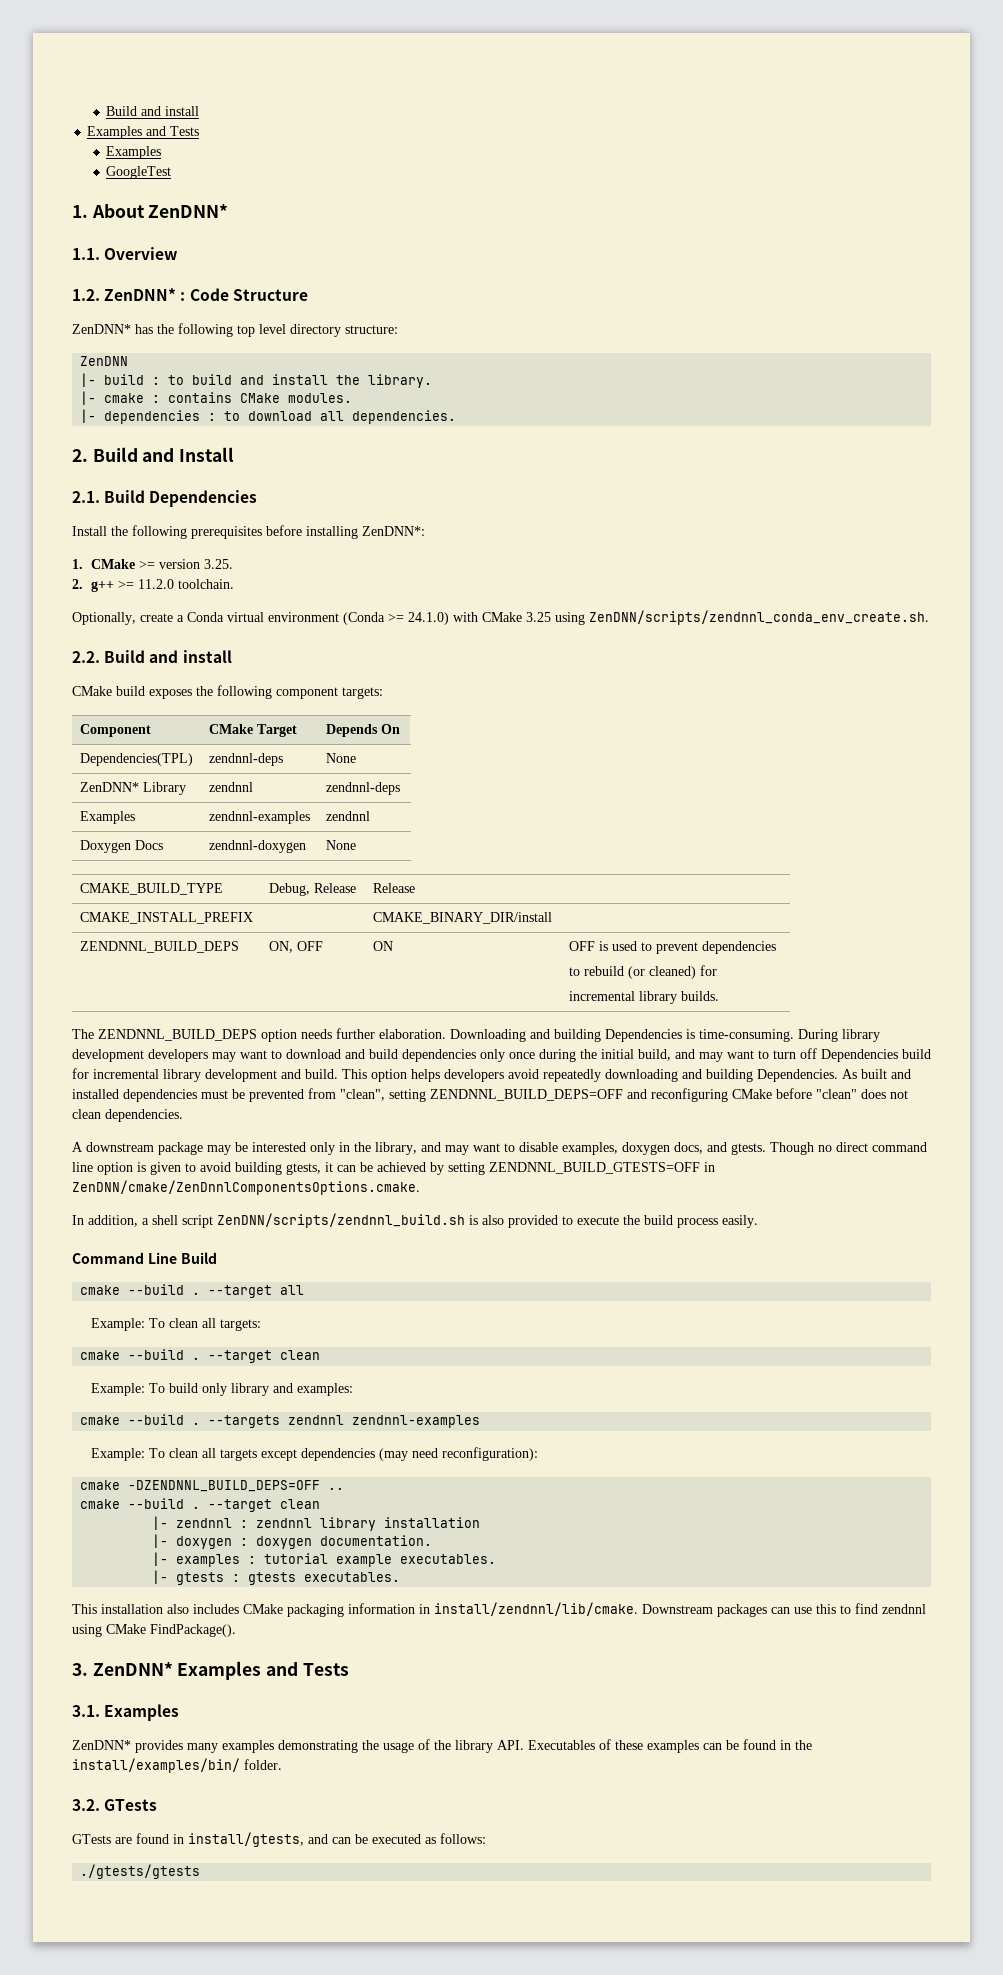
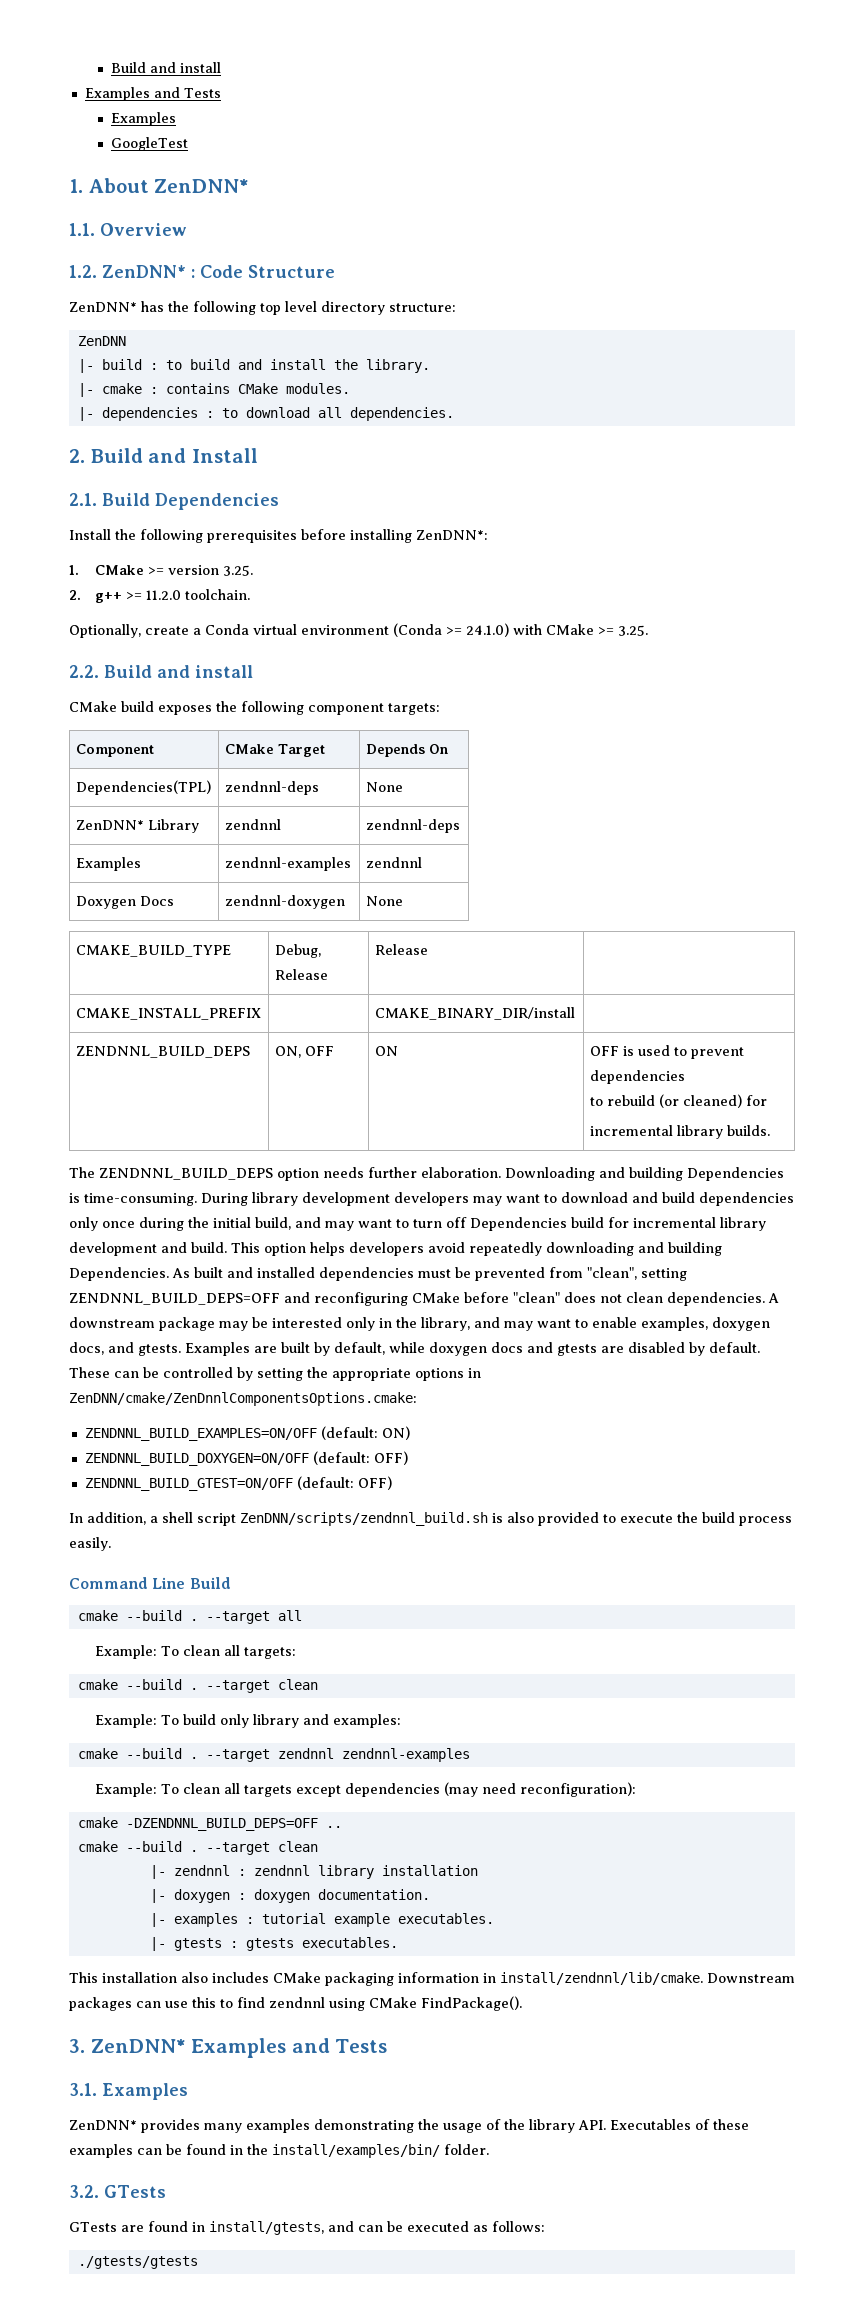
[526,610,929,625] 3.25 using ZenDNN/scripts/zendnnl_conda_env_create.sh. -> [598,625,648,636] >= 3.25.
(183, 1115) // -> (765, 1299) none
[519,1142,558,1152] disable -> [592,1317,637,1328] enable
[770,1142,927,1155] [72,1162,426,1175] Though no direct command line option is given to avoid building gtests, it can be achieved -> [185,1342,760,1356] [69,1367,233,1378] Examples are built by default, while doxygen docs and gtests are disabled by default. These can be controlled
[489,1162,715,1174] [72,1180,420,1195] ZENDNNL_BUILD_GTESTS=OFF in ZenDNN/cmake/ZenDnnlComponentsOptions.cmake. -> [307,1367,481,1381] [69,1392,417,1406] [84,1426,410,1441] [84,1451,408,1466] [84,1476,392,1491] the appropriate options in ZenDNN/cmake/ZenDnnlComponentsOptions.cmake: // ZENDNNL_BUILD_EXAMPLES=ON/OFF (default: ON) // ZENDNNL_BUILD_DOXYGEN=ON/OFF (default: OFF) // ZENDNNL_BUILD_GTEST=ON/OFF (default: OFF)
[208,1415,281,1428] --targets -> [205,1749,270,1762] --target

